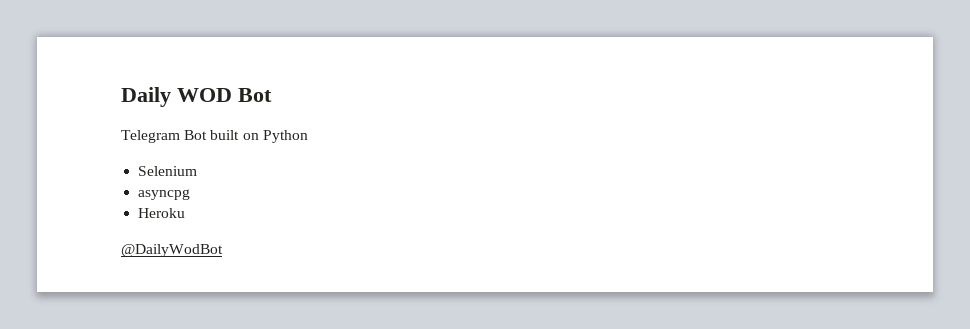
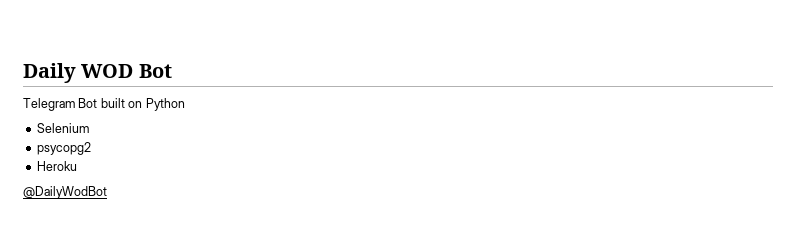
[138,189,191,200] asyncpg -> [36,142,91,155] psycopg2

